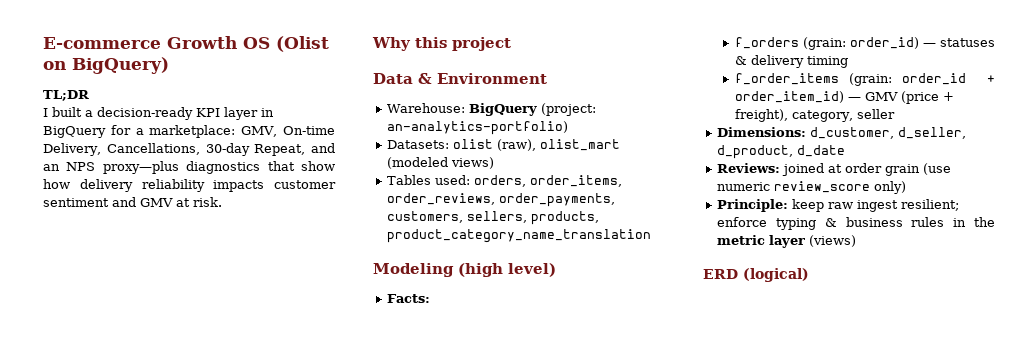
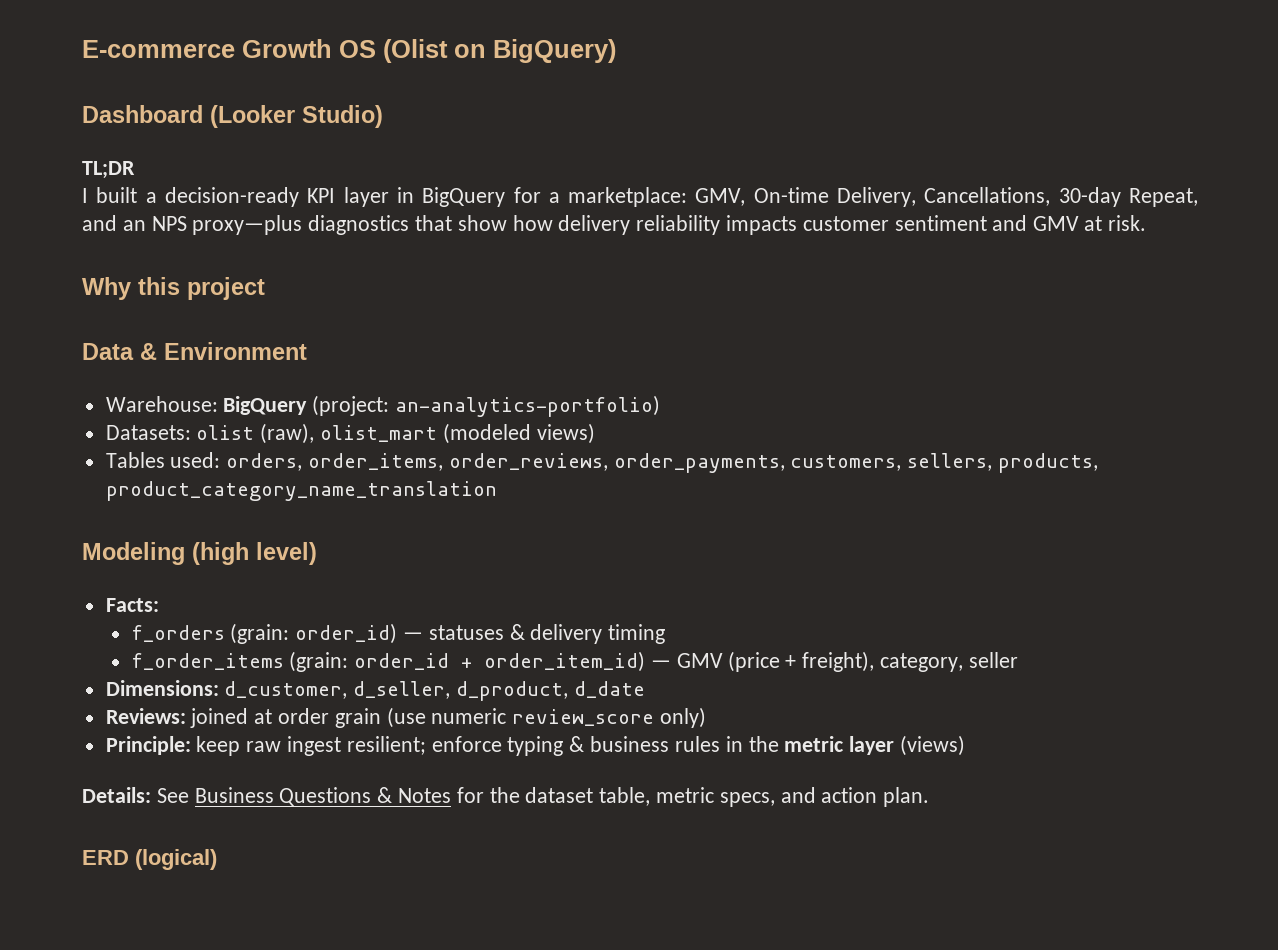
(169, 65) none -> [82,105,383,128] // Dashboard (Looker Studio)
(857, 241) none -> [82,787,930,807] // Details: See Business Questions & Notes for the dataset table, metric specs, and action plan.

